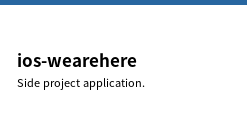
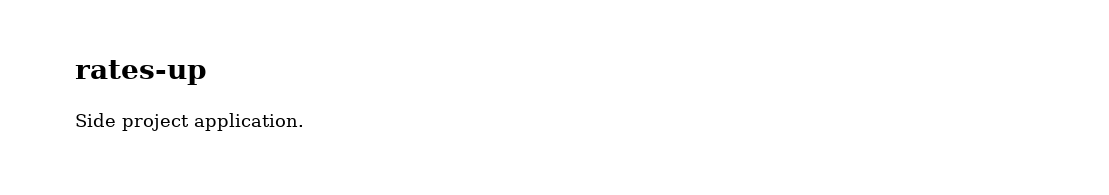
[17,53,137,67] ios-wearehere -> [75,60,207,85] rates-up

